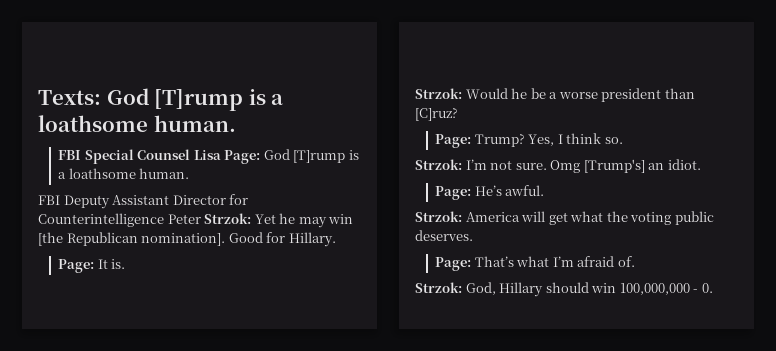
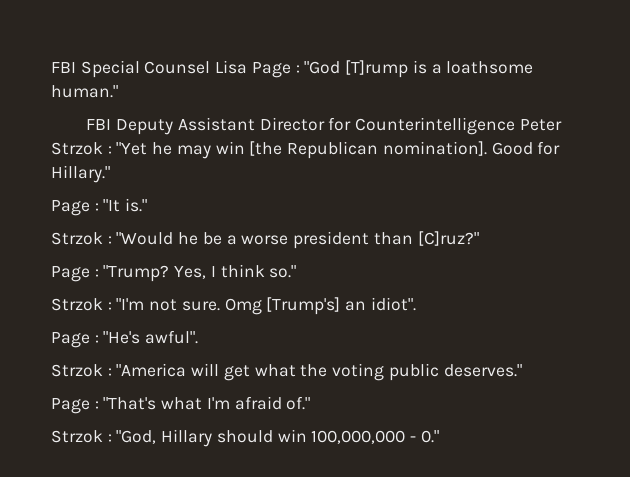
[38,88,284,111] [38,115,236,132] [58,149,359,164] [58,168,190,179] Texts: God [T]rump is a loathsome human. // FBI Special Counsel Lisa Page: God [T]rump is a loathsome human. -> [51,60,534,78] [51,85,118,98] FBI Special Counsel Lisa Page : "God [T]rump is a loathsome human."
[204,213,276,224] Strzok: Yet -> [51,142,148,155] Strzok : "Yet
[288,232,336,247] [58,259,126,273] [415,88,508,99] Hillary. // Page: It is. // Strzok: Would -> [51,165,110,183] [51,198,148,216] [51,232,174,245] Hillary." // Page : "It is." // Strzok : "Would
[415,108,458,121] [435,133,623,148] [415,159,487,170] [C]ruz? // Page: Trump? Yes, I think so. // Strzok: I’m -> [417,231,479,246] [51,264,297,282] [51,298,145,311] [C]ruz?" // Page : "Trump? Yes, I think so." // Strzok : "I'm
[667,159,701,170] [435,185,545,200] [415,211,520,222] idiot. // Page: He’s awful. // Strzok: America -> [370,297,416,311] [51,330,199,348] [51,363,187,377] idiot". // Page : "He's awful". // Strzok : "America
[415,230,473,241] [435,256,635,271] [415,282,496,295] deserves. // Page: That’s what I’m afraid of. // Strzok: God, -> [443,364,522,377] [51,396,311,414] [51,430,157,444] deserves." // Page : "That's what I'm afraid of." // Strzok : "God,
[701,283,713,293] 0. -> [420,430,439,443] 0."

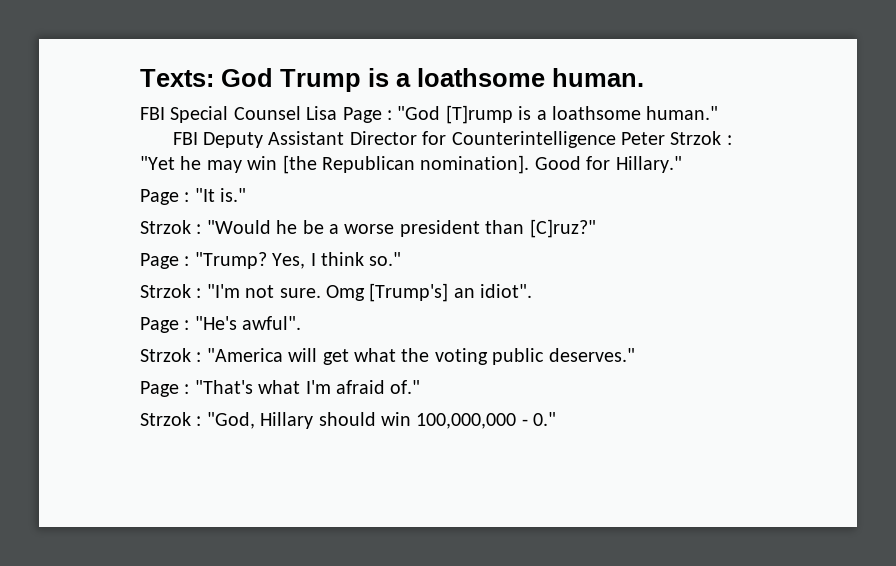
(51, 67) none -> [140,68,644,92] Texts: God Trump is a loathsome human. //

